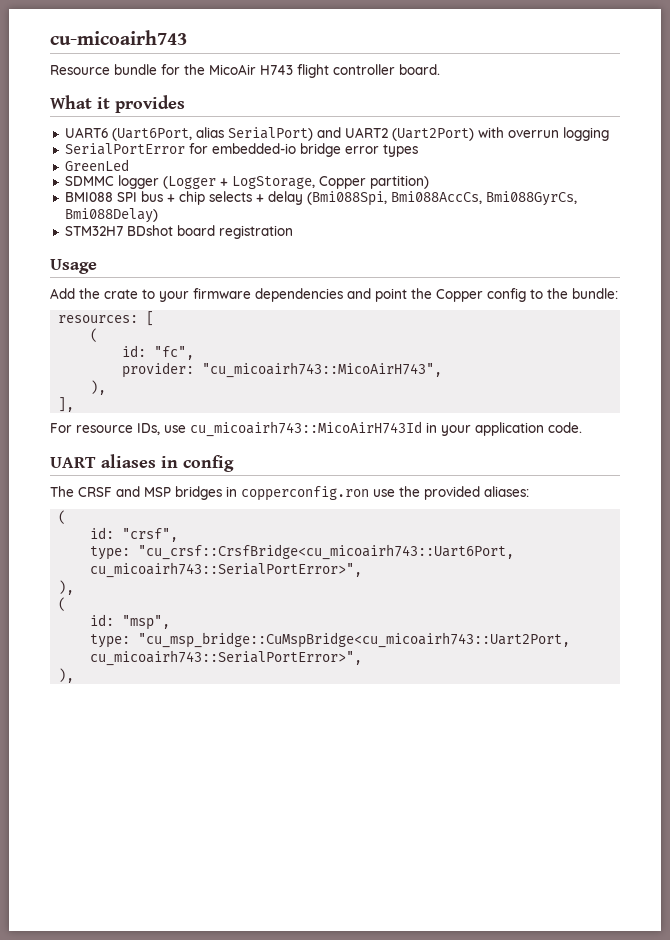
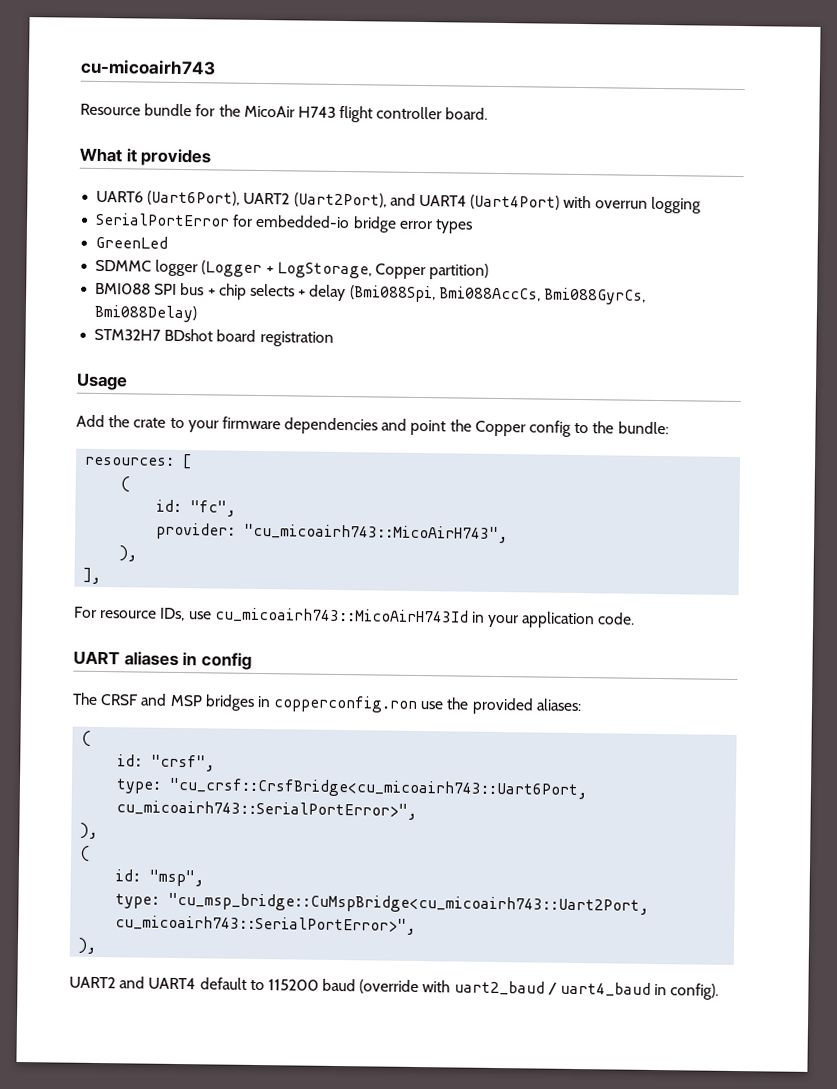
[111,127,474,141] (Uart6Port, alias SerialPort) and UART2 (Uart2Port) -> [147,190,561,210] (Uart6Port), UART2 (Uart2Port), and UART4 (Uart4Port)
(75, 675) none -> [69,976,720,1000] // UART2 and UART4 default to 115200 baud (override with uart2_baud / uart4_baud in config).

